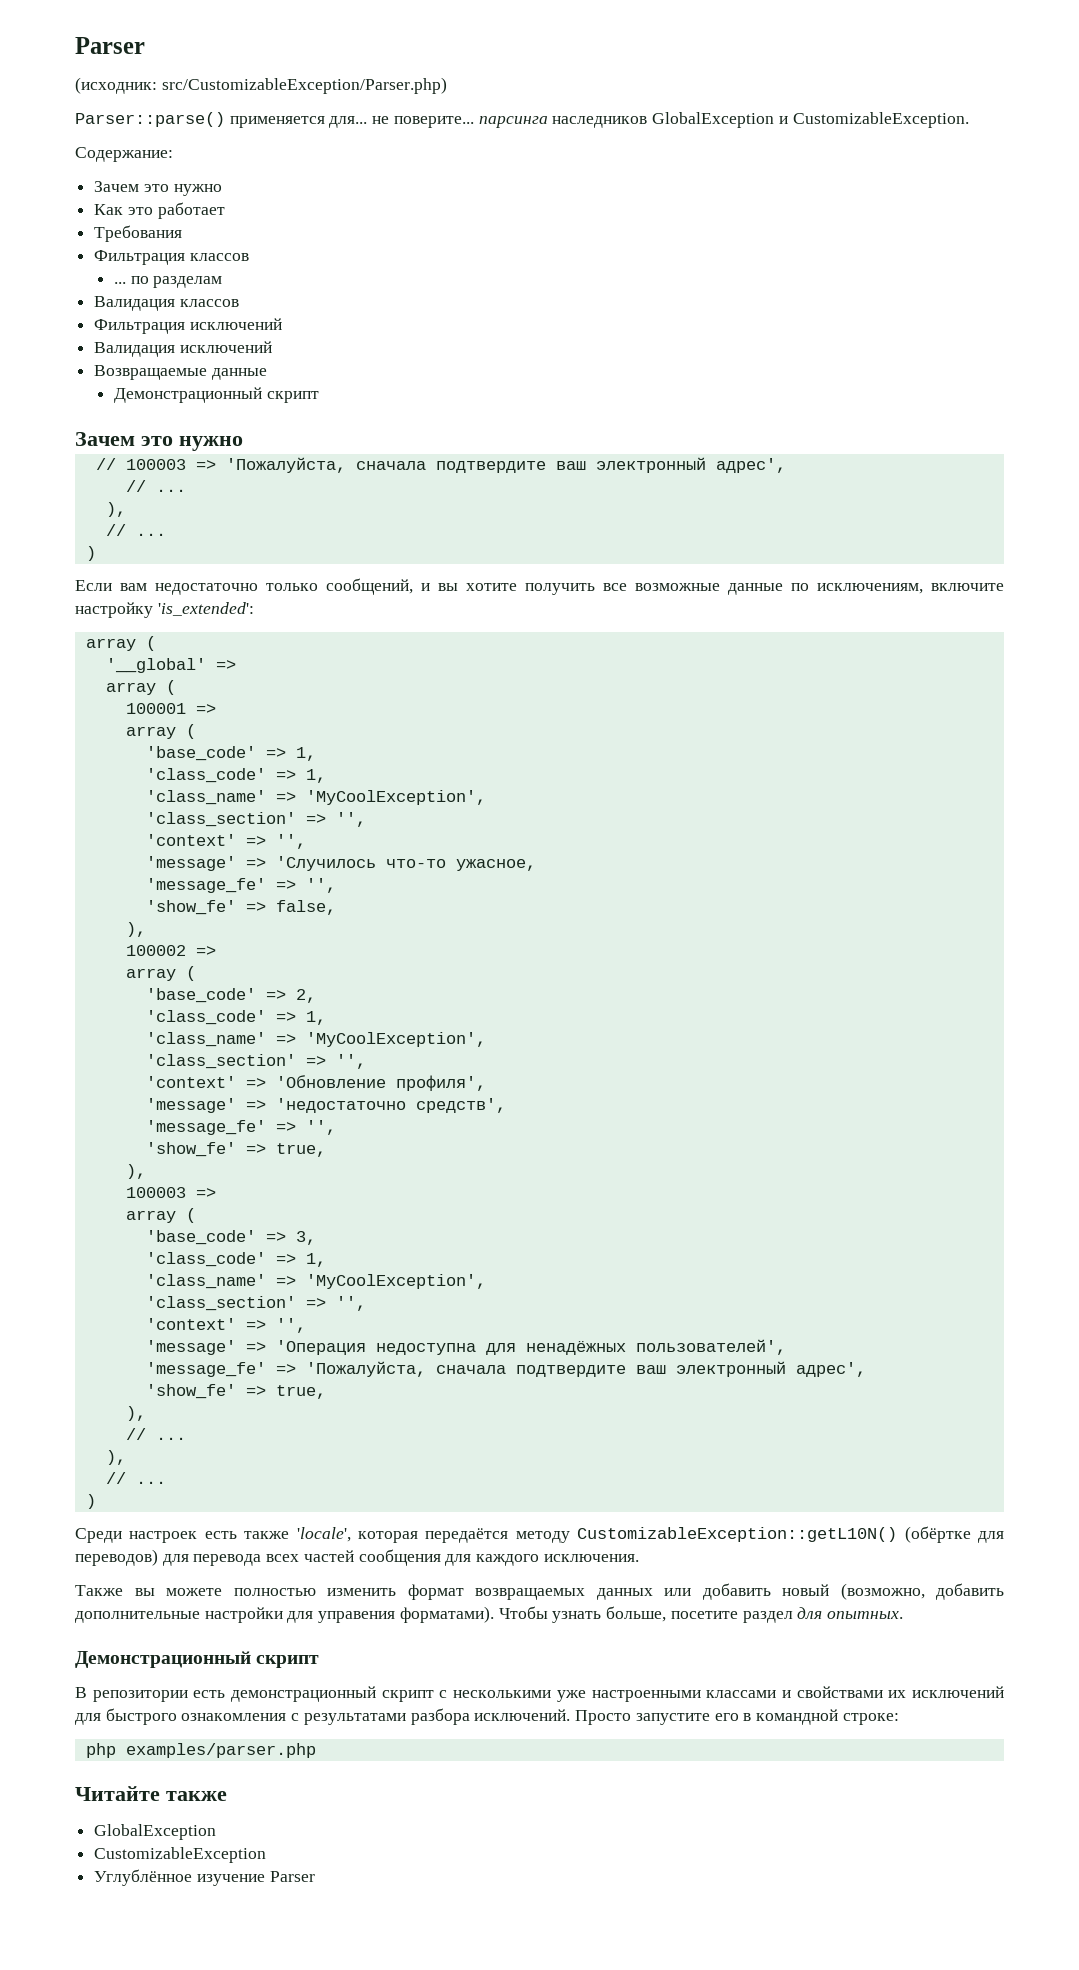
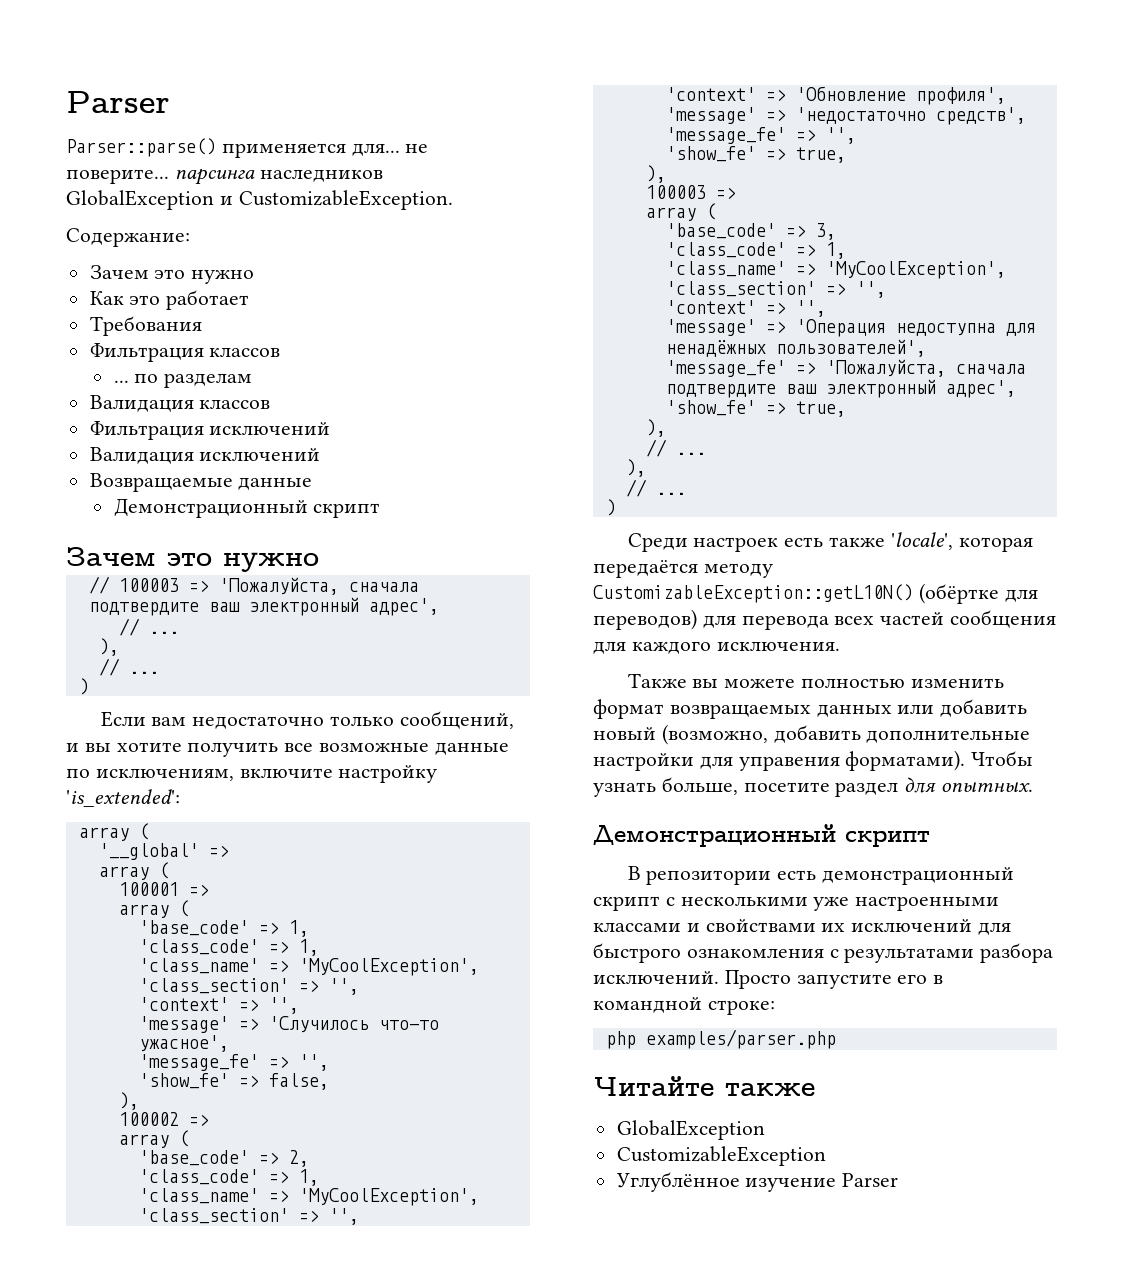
[75,37,145,54] [75,77,447,94] Parser // (исходник: src/CustomizableException/Parser.php) -> [66,91,170,113] Parser
[455,859,536,871] ужасное, -> [138,1035,229,1052] ужасное',

